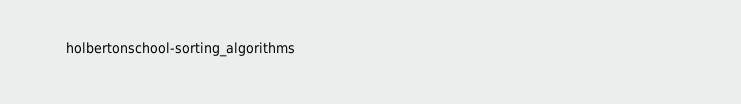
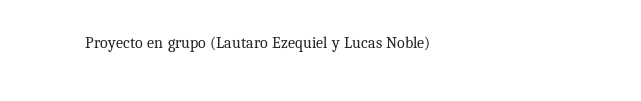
[66,42,295,57] holbertonschool-sorting_algorithms -> [85,36,431,52] Proyecto en grupo (Lautaro Ezequiel y Lucas Noble)

